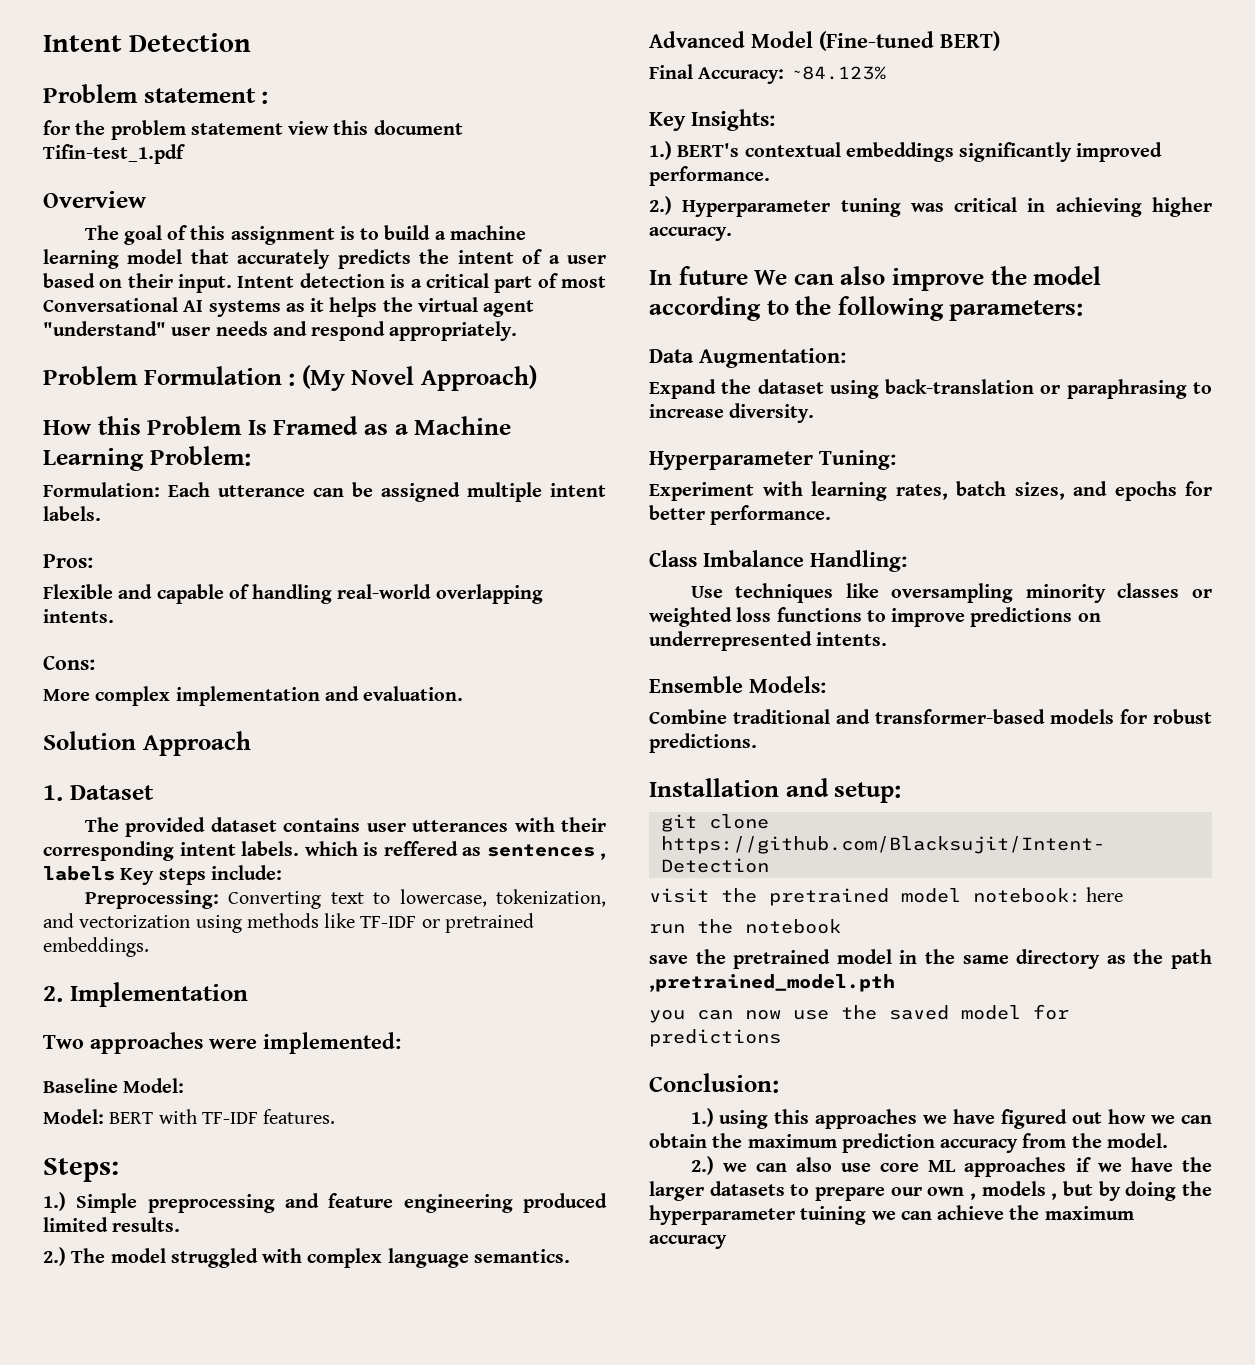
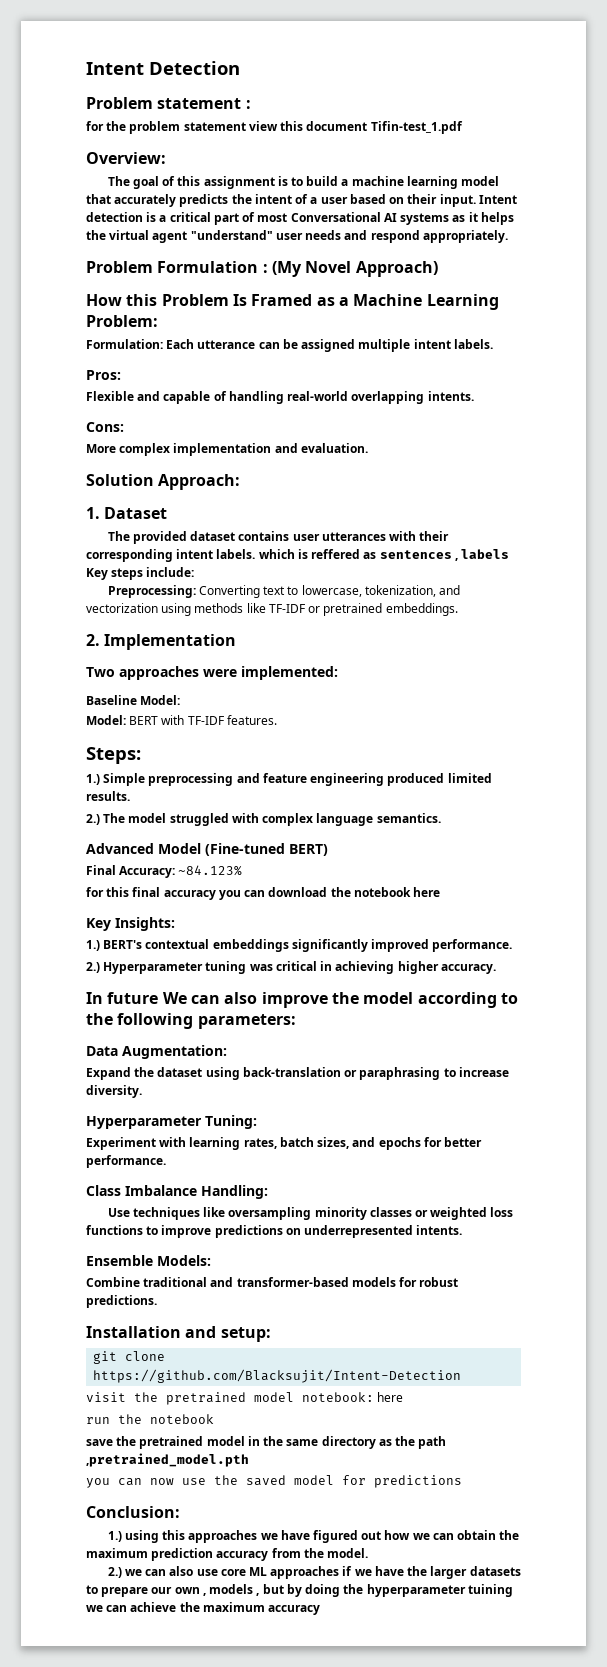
[43,191,146,208] Overview -> [86,152,166,164] Overview:
[142,731,251,756] Approach -> [158,474,241,490] Approach:
(886, 73) none -> [86,887,441,900] // for this final accuracy you can download the notebook here

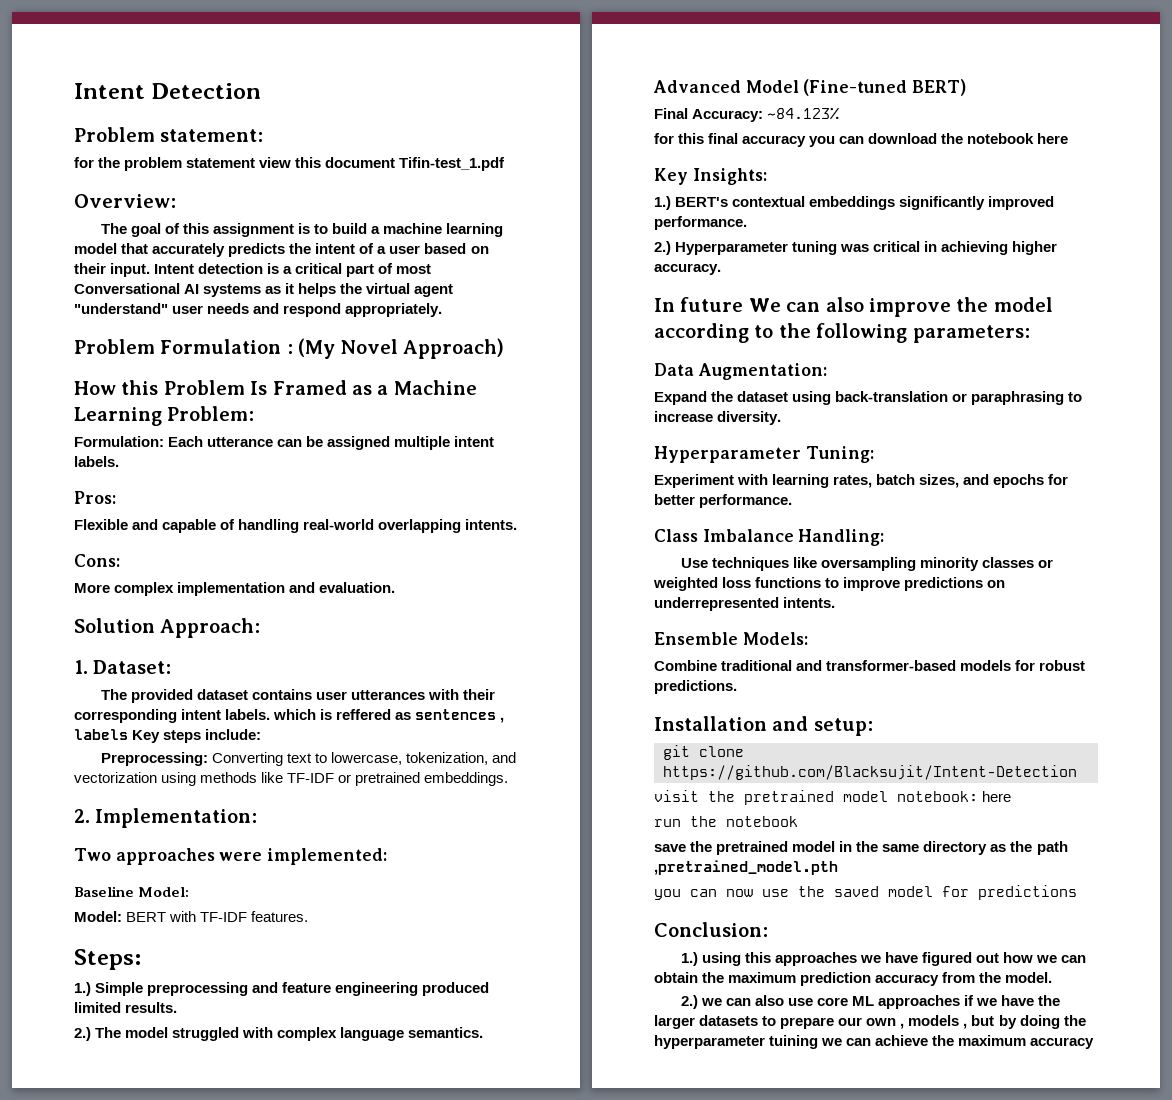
[157,98,251,109] statement : -> [160,129,264,142] statement:
[104,507,168,519] Dataset -> [93,660,172,674] Dataset:
[104,634,237,650] Implementation -> [95,808,258,828] Implementation:

